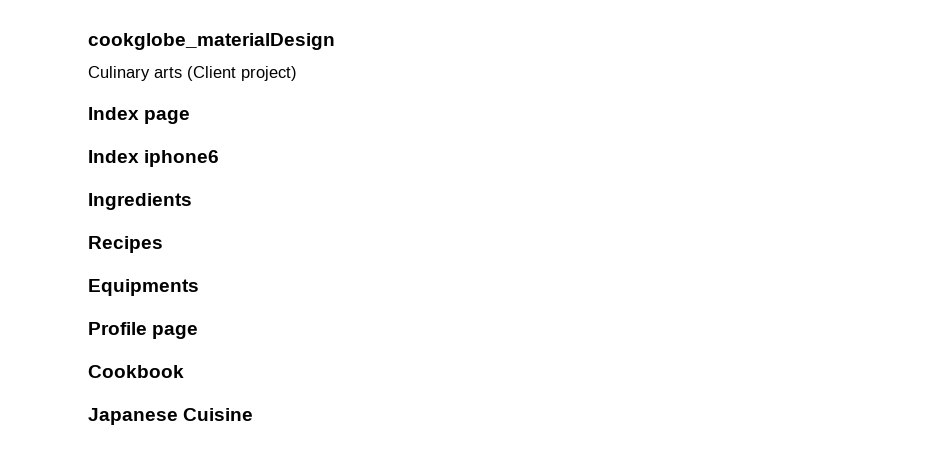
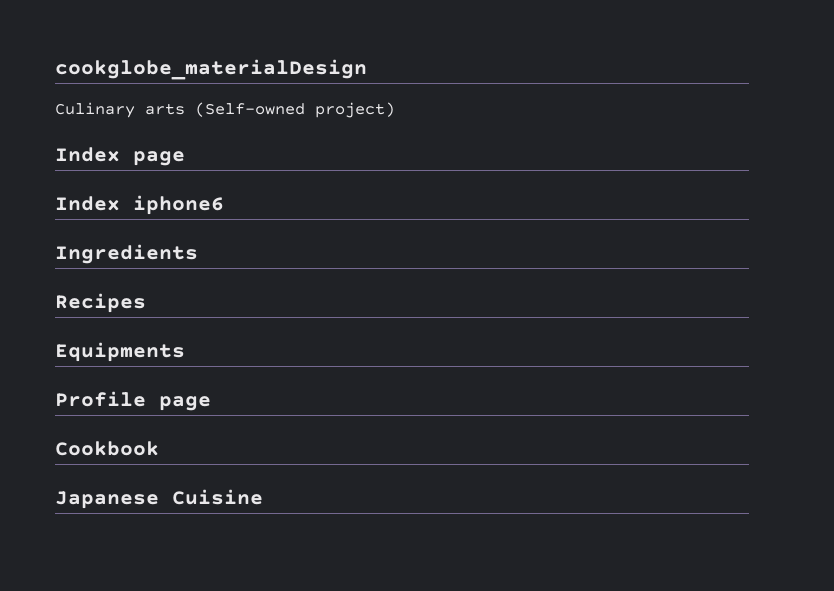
[187,66,236,81] (Client -> [195,102,305,117] (Self-owned

